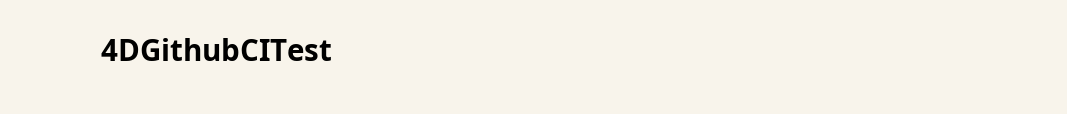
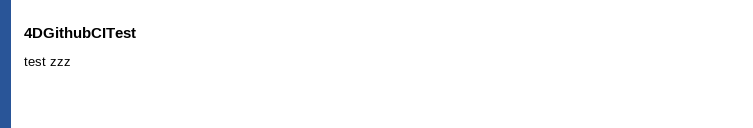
(332, 49) none -> [24,57,71,66] // test zzz

